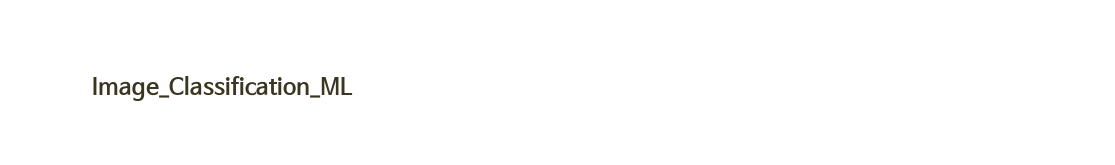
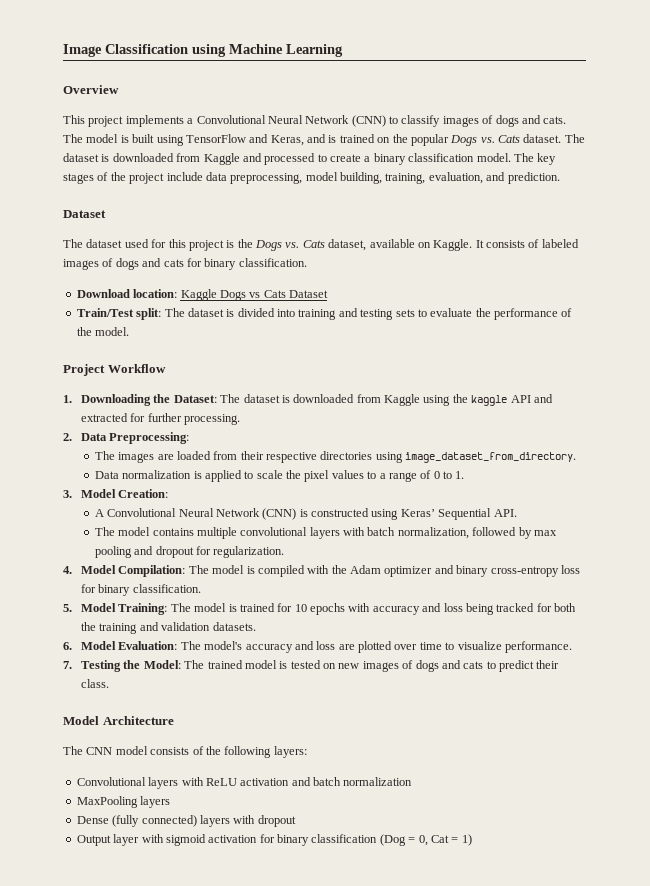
[92,75,353,101] Image_Classification_ML -> [63,44,343,57] [63,85,119,94] [63,115,567,127] [63,134,585,146] [63,153,557,165] [63,172,560,184] [63,210,106,218] [63,239,579,251] [63,258,307,270] [76,289,328,301] [76,308,573,320] [76,327,130,336] [63,364,166,376] [63,394,553,406] [81,413,241,425] [63,432,190,444] [94,451,577,463] [94,470,465,482] [63,489,169,498] [94,508,517,520] [94,527,557,539] [94,546,285,558] [63,565,580,577] [81,584,201,596] [63,603,577,615] [81,622,256,634] [63,641,572,653] [63,660,560,672] [81,679,110,688] [63,716,174,725] [63,746,307,758] [76,777,413,789] [76,796,171,808] [76,815,296,827] [76,834,472,846] Image Classification using Machine Learning // Overview // This project implements a Convolutional Neural Network (CNN) to classify images of dogs and cats. The model is built using TensorFlow and Keras, and is trained on the popular Dogs vs. Cats dataset. The dataset is downloaded from Kaggle and processed to create a binary classification model. The key stages of the project include data preprocessing, model building, training, evaluation, and prediction. // Dataset // The dataset used for this project is the Dogs vs. Cats dataset, available on Kaggle. It consists of labeled images of dogs and cats for binary classification. // Download location: Kaggle Dogs vs Cats Dataset // Train/Test split: The dataset is divided into training and testing sets to evaluate the performance of the model. // Project Workflow // 1. Downloading the Dataset: The dataset is downloaded from Kaggle using the kaggle API and extracted for further processing. // 2. Data Preprocessing: // The images are loaded from their respective directories using image_dataset_from_directory. // Data normalization is applied to scale the pixel values to a range of 0 to 1. // 3. Model Creation: // A Convolutional Neural Network (CNN) is constructed using Keras’ Sequential API. // The model contains multiple convolutional layers with batch normalization, followed by max pooling and dropout for regularization. // 4. Model Compilation: The model is compiled with the Adam optimizer and binary cross-entropy loss for binary classification. // 5. Model Training: The model is trained for 10 epochs with accuracy and loss being tracked for both the training and validation datasets. // 6. Model Evaluation: The model's accuracy and loss are plotted over time to visualize performance. // 7. Testing the Model: The trained model is tested on new images of dogs and cats to predict their class. // Model Architecture // The CNN model consists of the following layers: // Convolutional layers with ReLU activation and batch normalization // MaxPooling layers // Dense (fully connected) layers with dropout // Output layer with sigmoid activation for binary classification (Dog = 0, Cat = 1)

